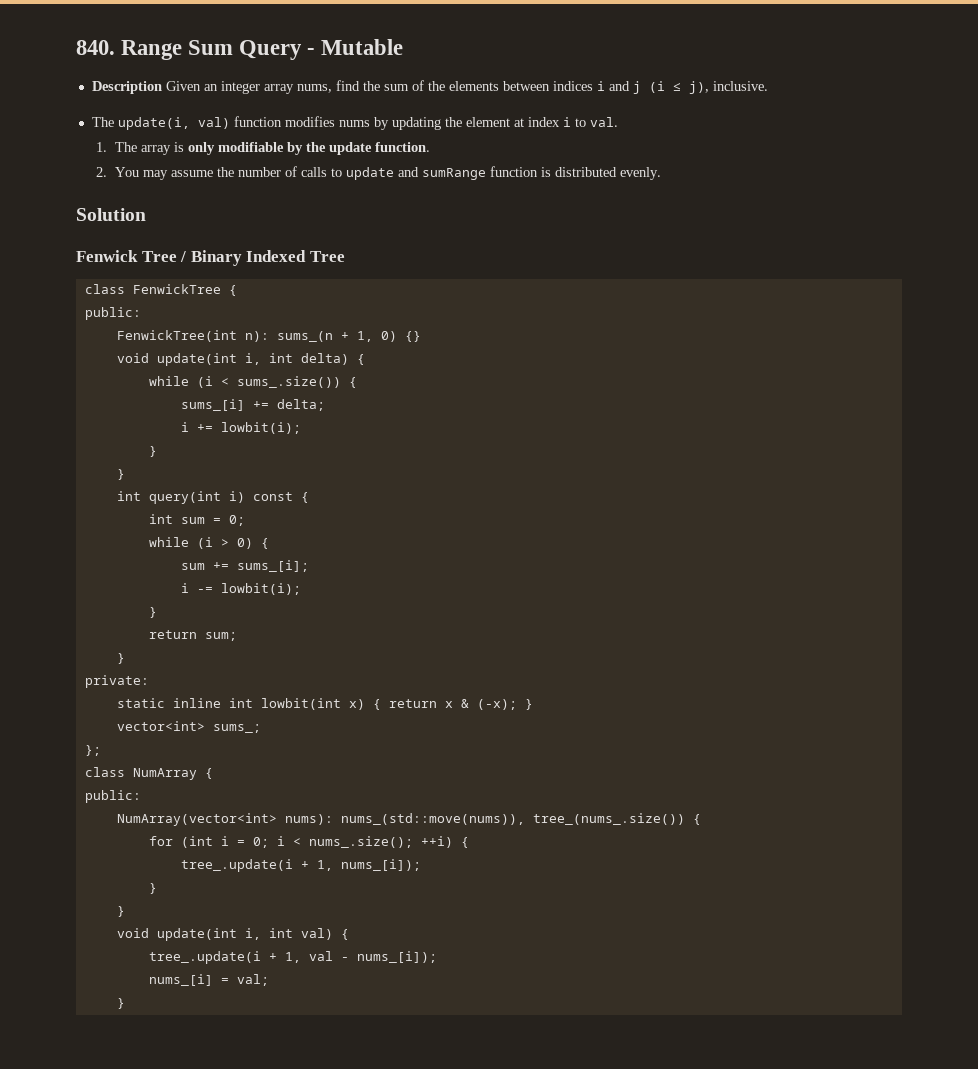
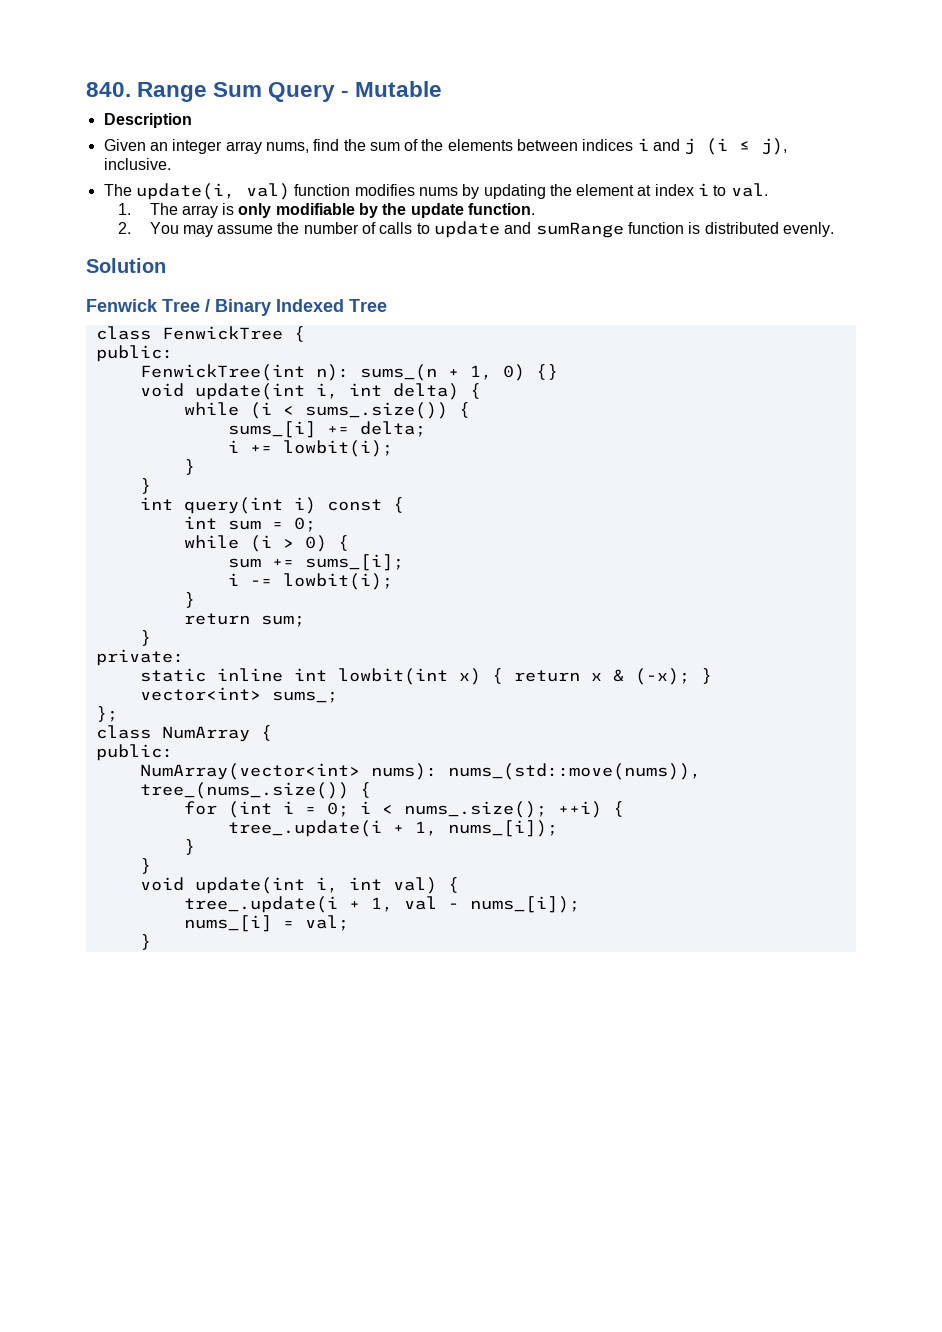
(162, 87) none -> (192, 120) //

